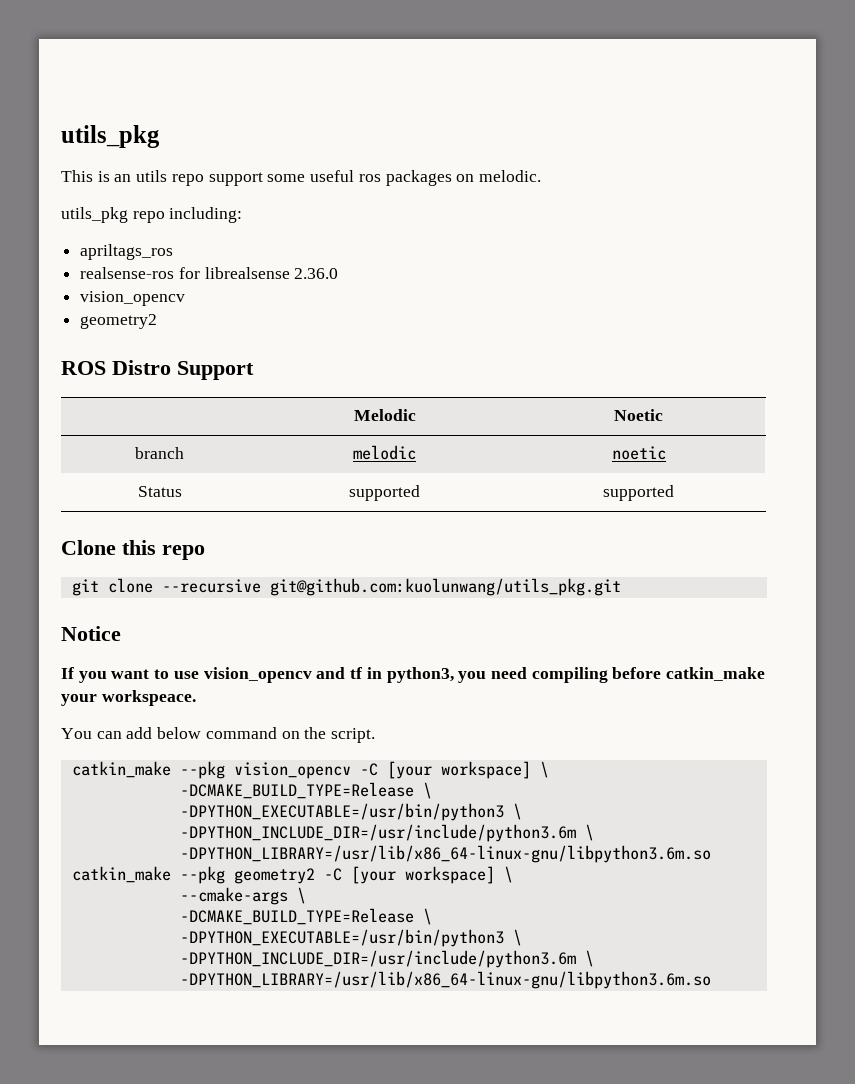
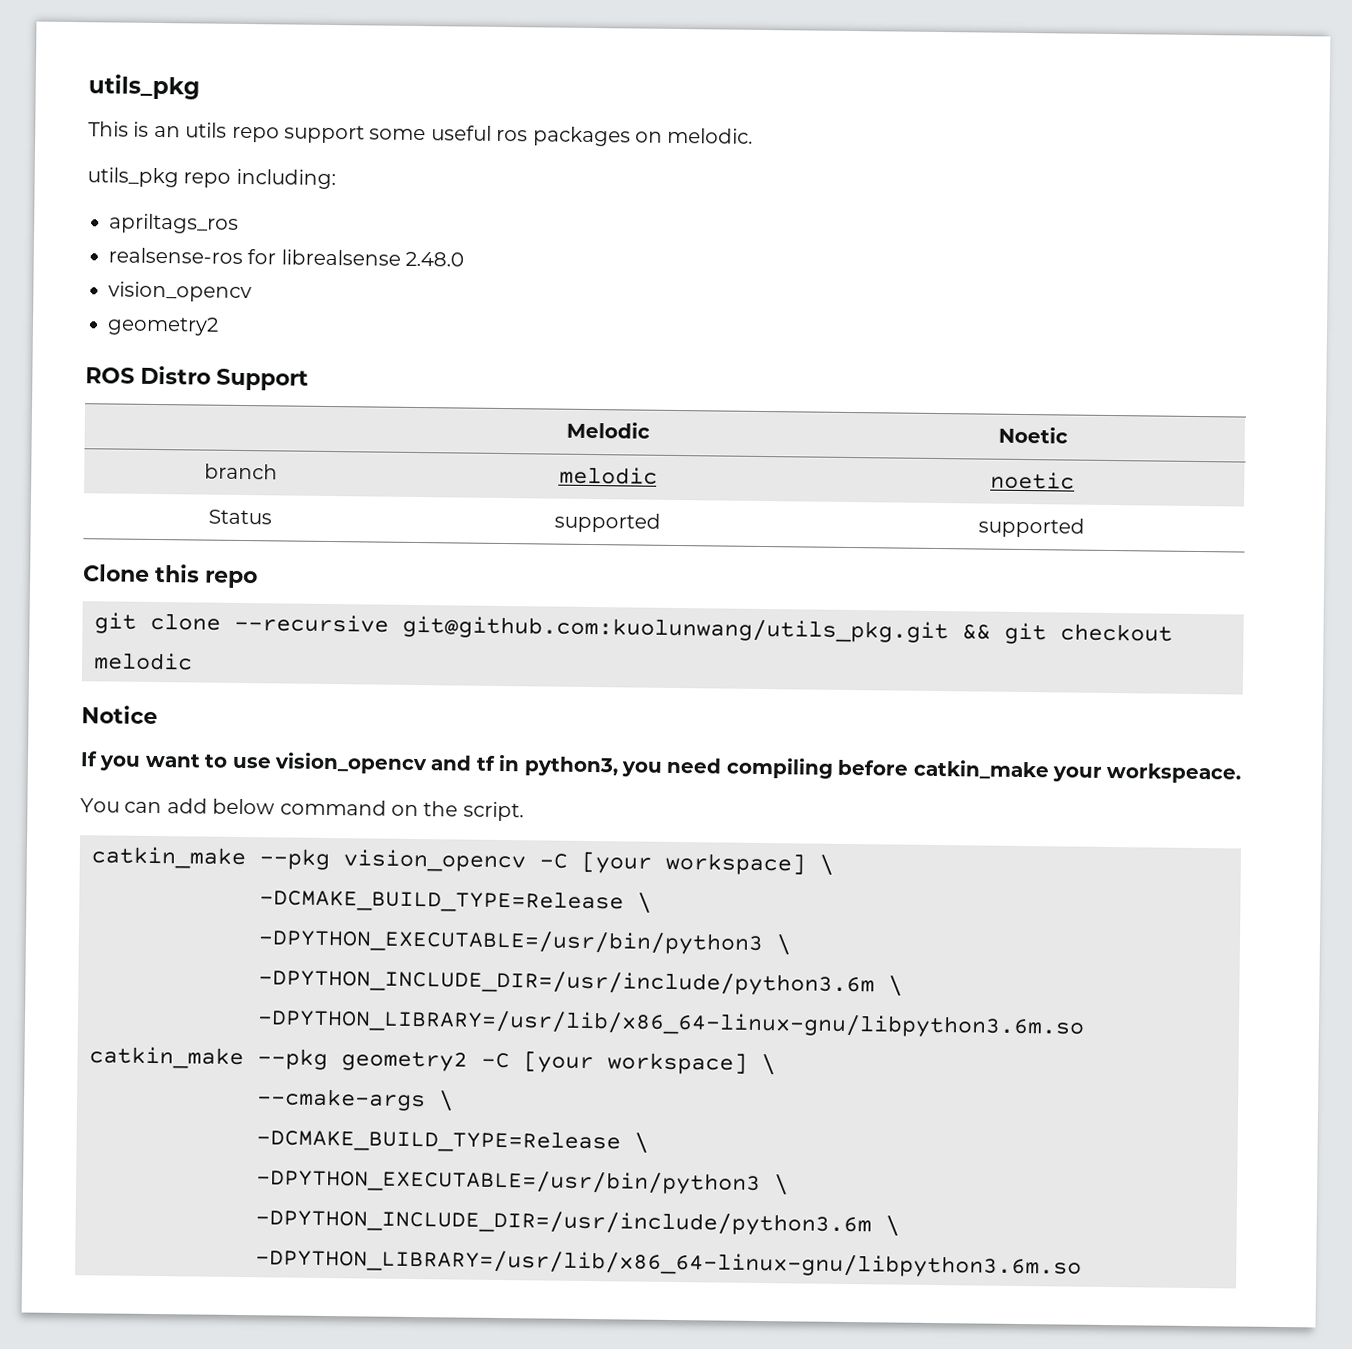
[294,268,339,279] 2.36.0 -> [405,251,465,267] 2.48.0
(621, 587) none -> [962,622,1173,645] [94,652,193,671] && git checkout melodic

